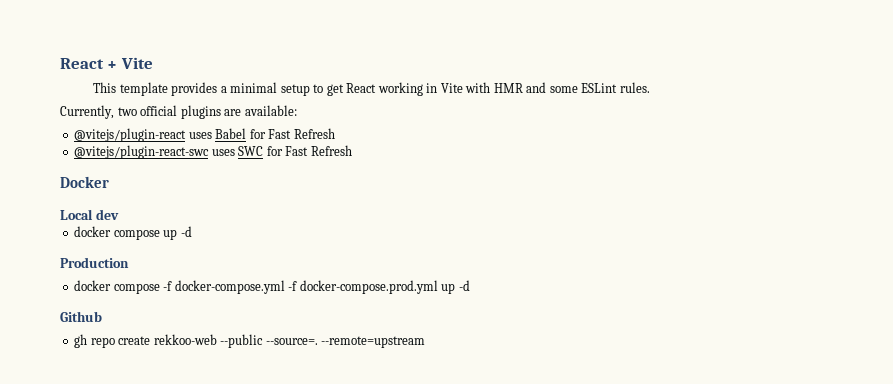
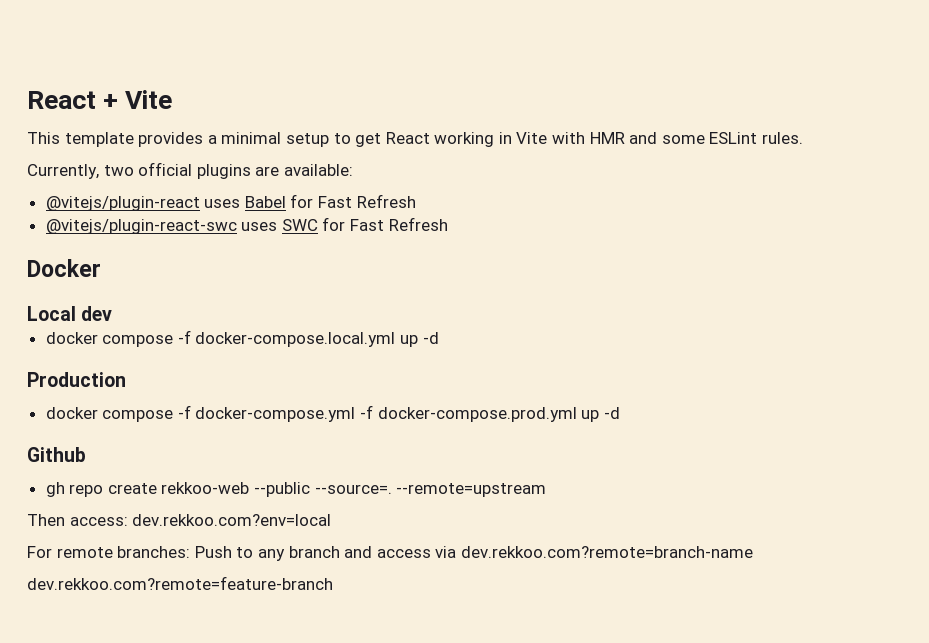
(160, 234) none -> [177,330,396,347] -f docker-compose.local.yml
(426, 342) none -> [27,514,332,526] [27,546,753,561] [27,576,333,590] // Then access: dev.rekkoo.com?env=local // For remote branches: Push to any branch and access via dev.rekkoo.com?remote=branch-name // dev.rekkoo.com?remote=feature-branch

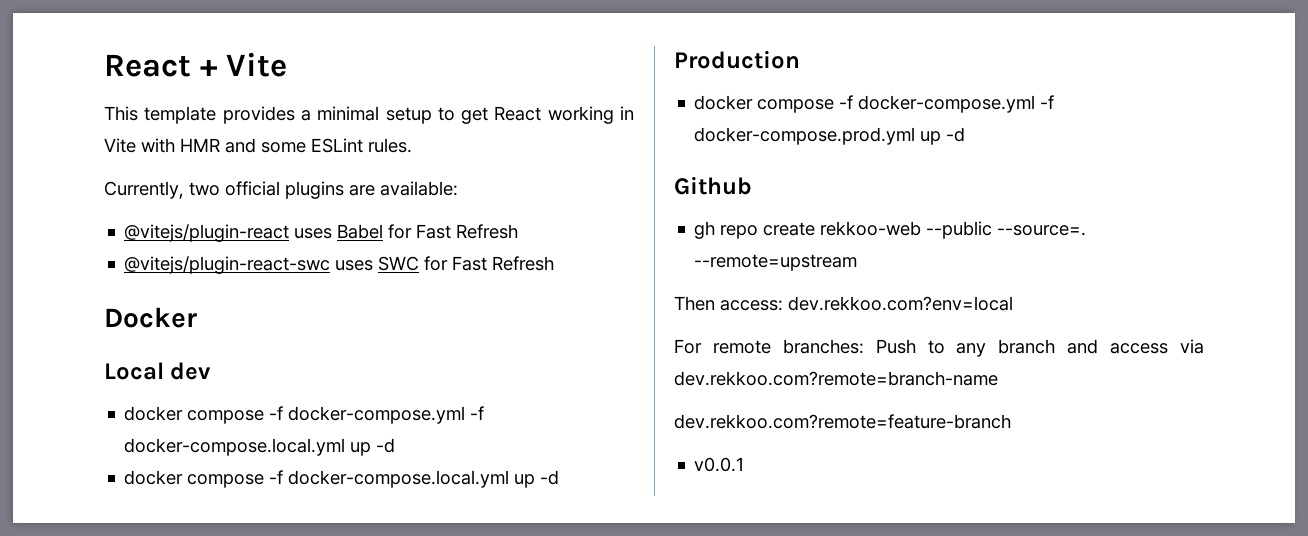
(113, 313) none -> [124,406,485,424] [124,438,396,456] // docker compose -f docker-compose.yml -f docker-compose.local.yml up -d
(333, 583) none -> [694,457,745,472] // v0.0.1

